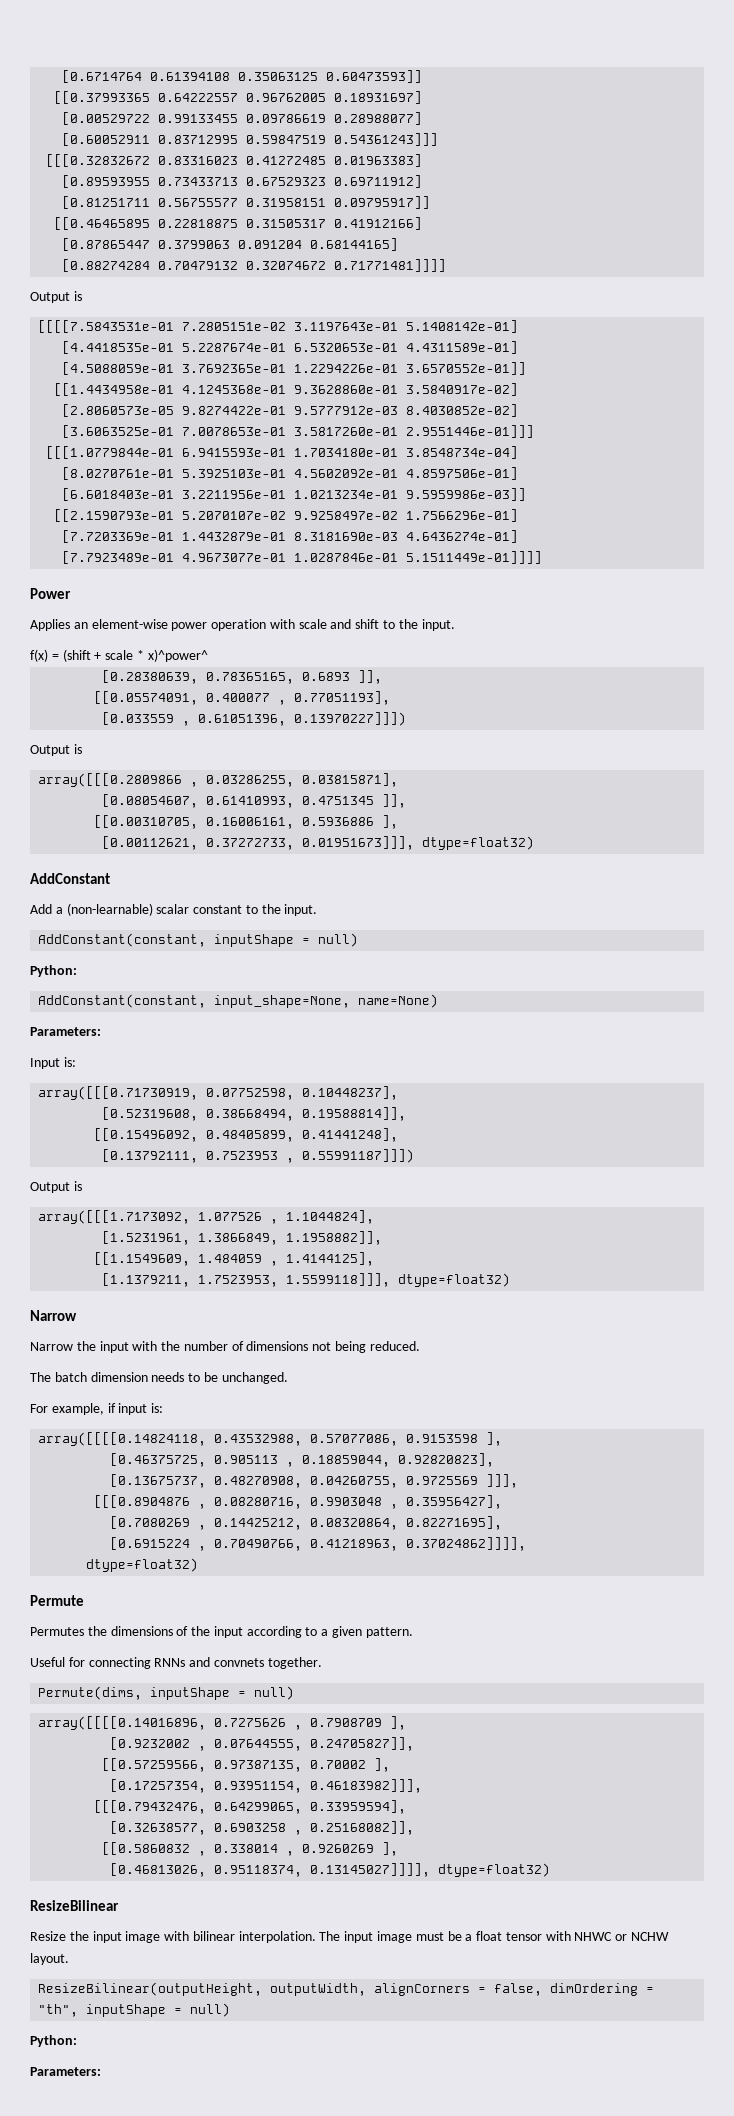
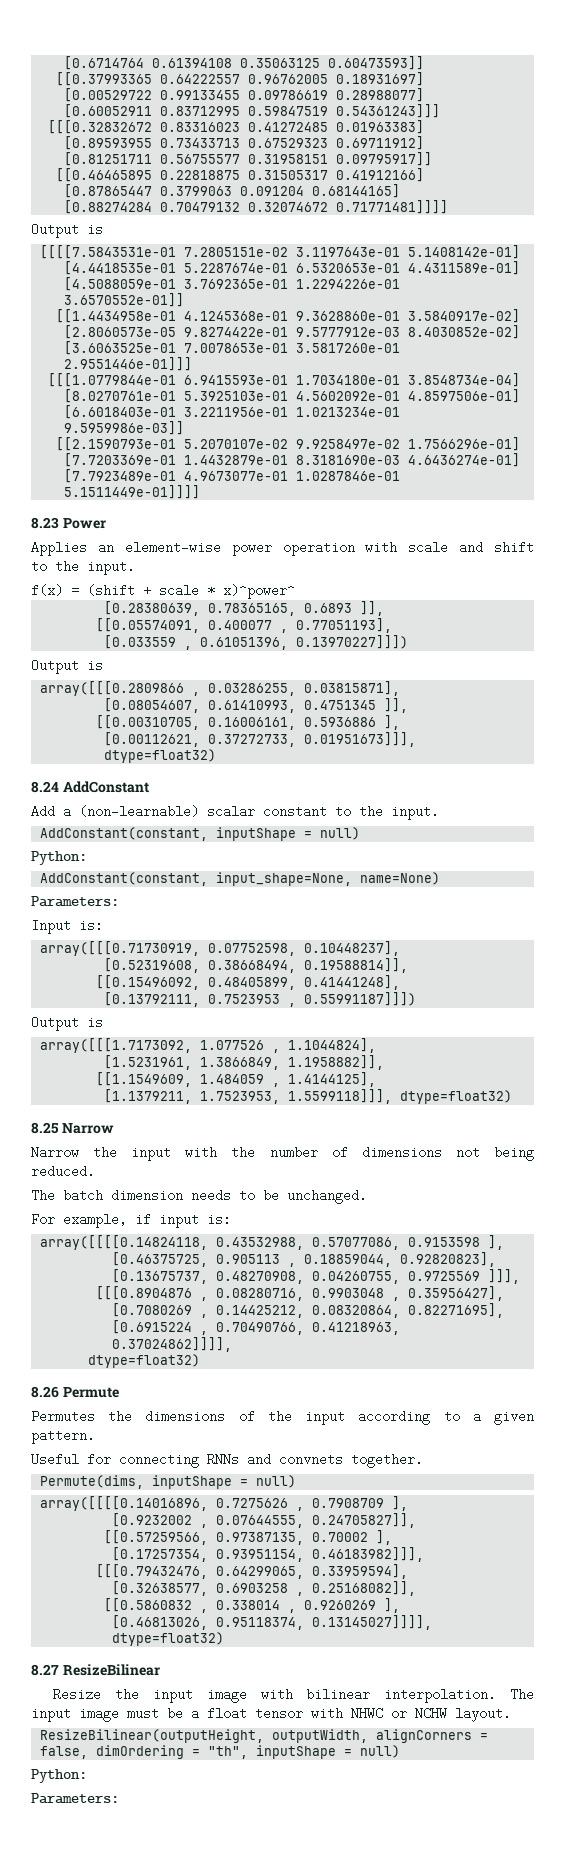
(543, 557) none -> [31,517,59,529] 8.23
(535, 843) none -> [31,781,59,793] 8.24
(511, 1280) none -> [31,1122,59,1134] 8.25
(199, 1565) none -> [31,1386,59,1398] 8.26
(551, 1870) none -> [31,1664,59,1676] 8.27

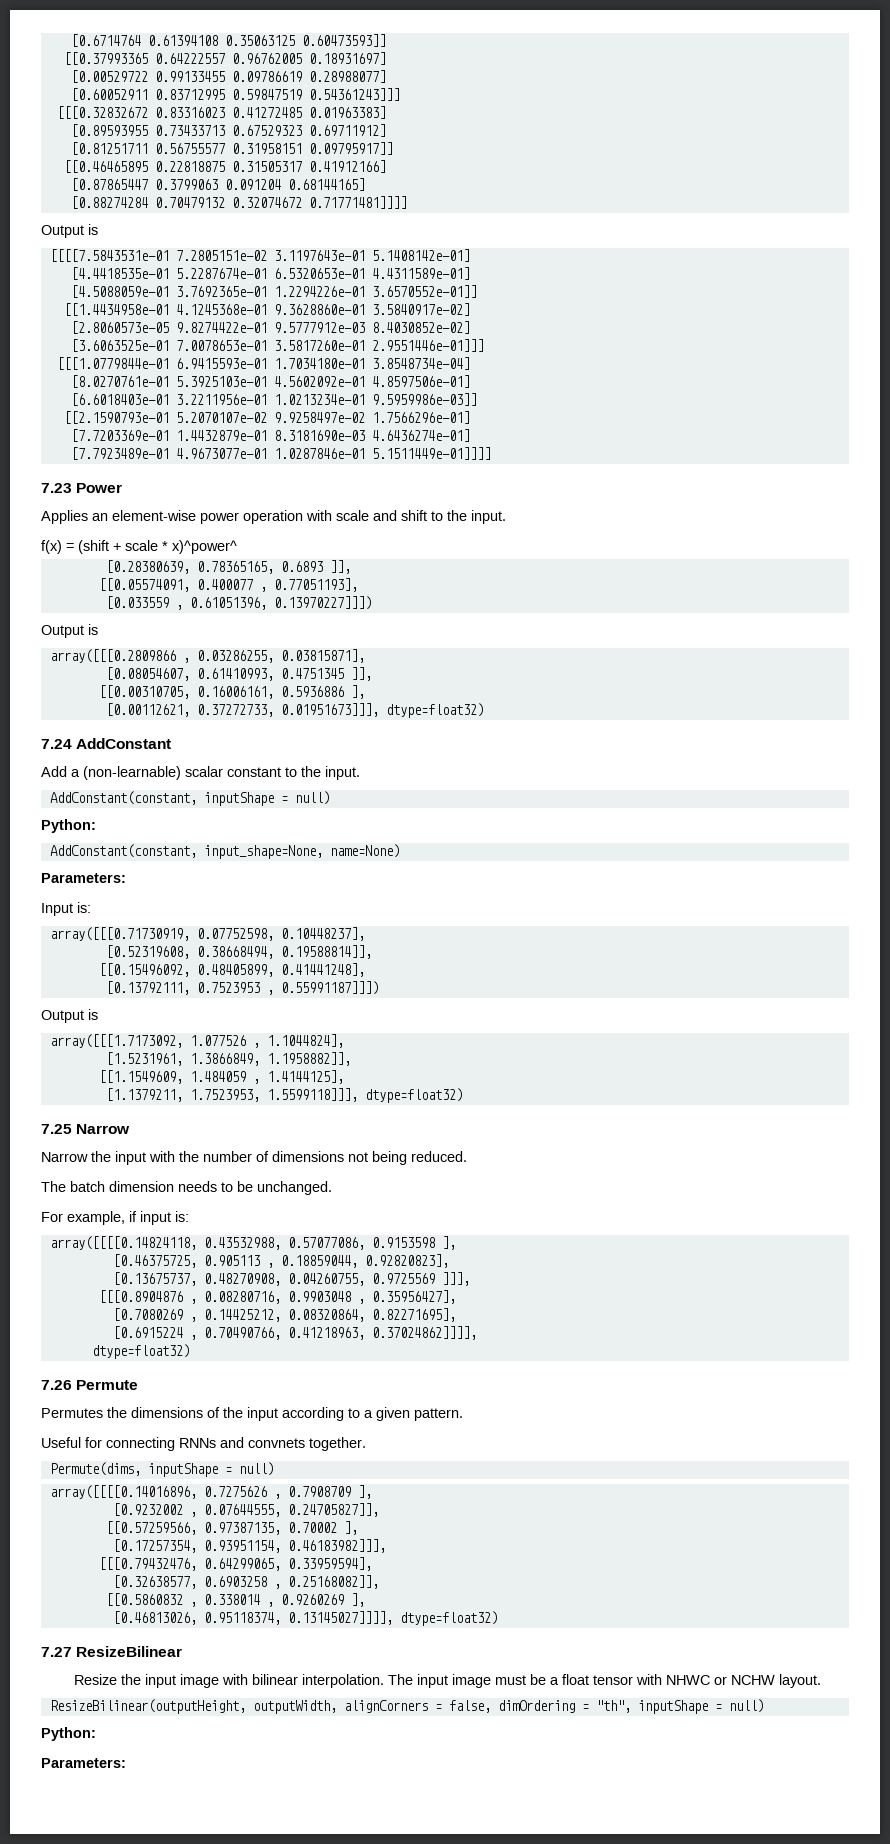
[31,517,59,529] 8.23 -> [41,483,72,493] 7.23
[31,781,59,793] 8.24 -> [41,739,72,749] 7.24
[31,1122,59,1134] 8.25 -> [41,1124,72,1134] 7.25
[31,1386,59,1398] 8.26 -> [41,1380,72,1390] 7.26
[31,1664,59,1676] 8.27 -> [41,1647,72,1657] 7.27

